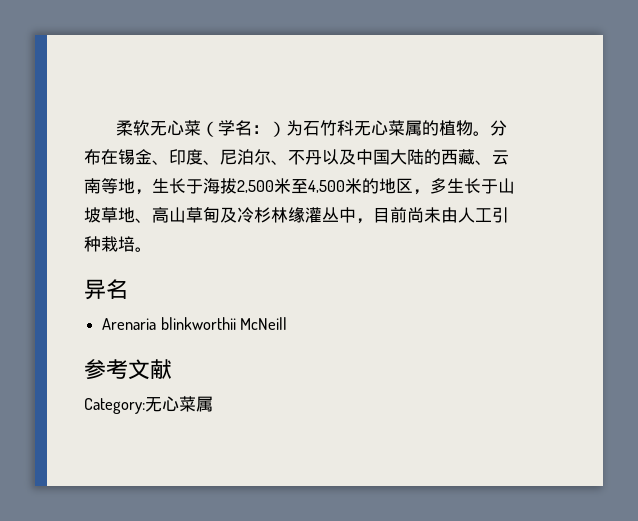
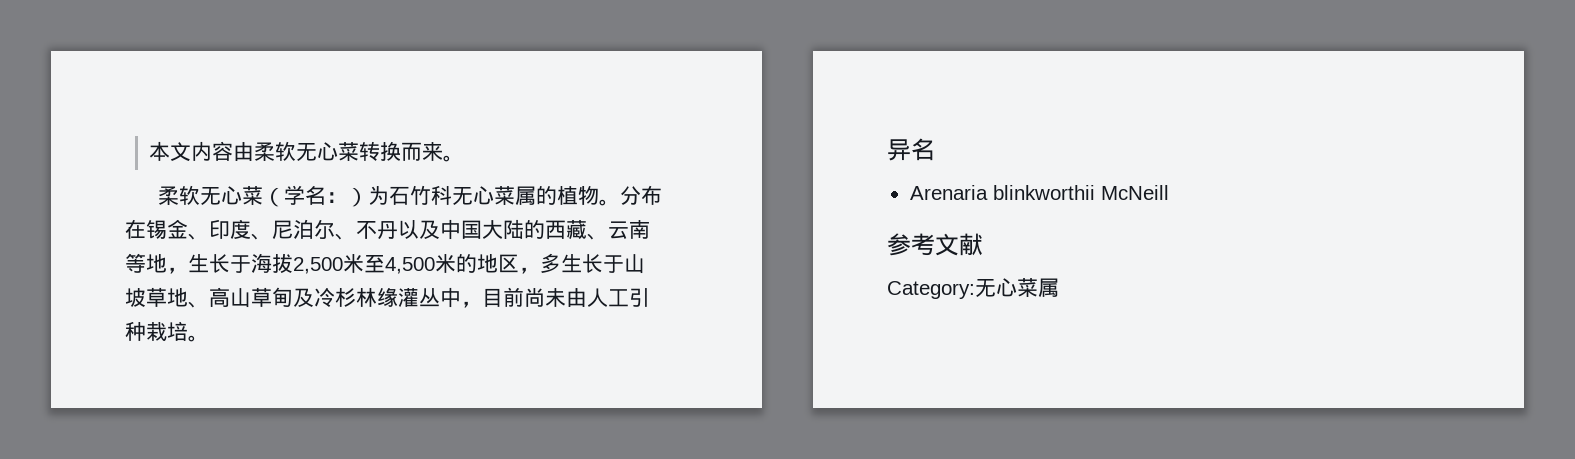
(116, 128) none -> [148,141,464,162] 本文内容由柔软无心菜转换而来。 //

